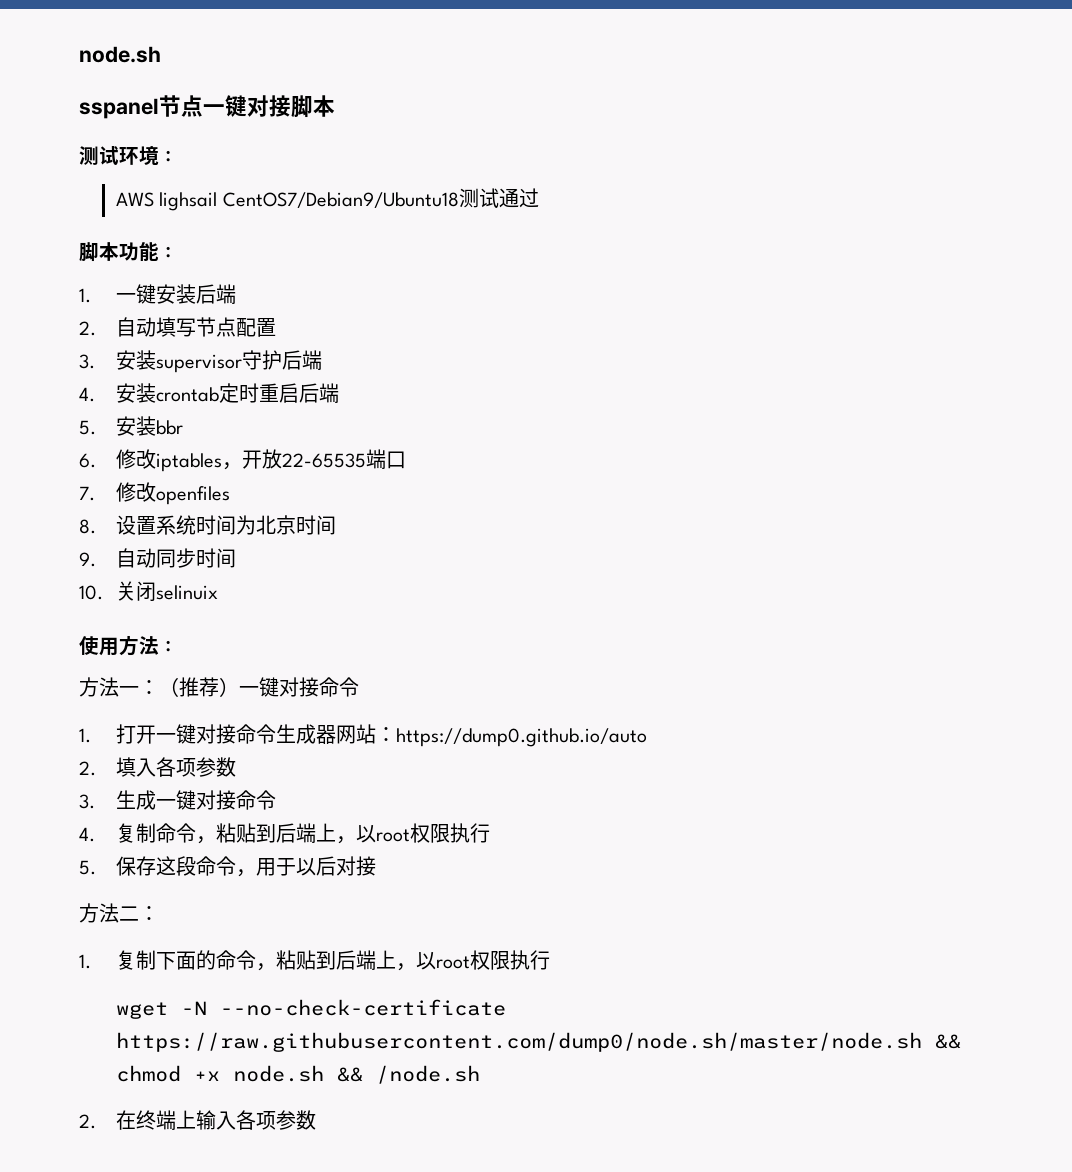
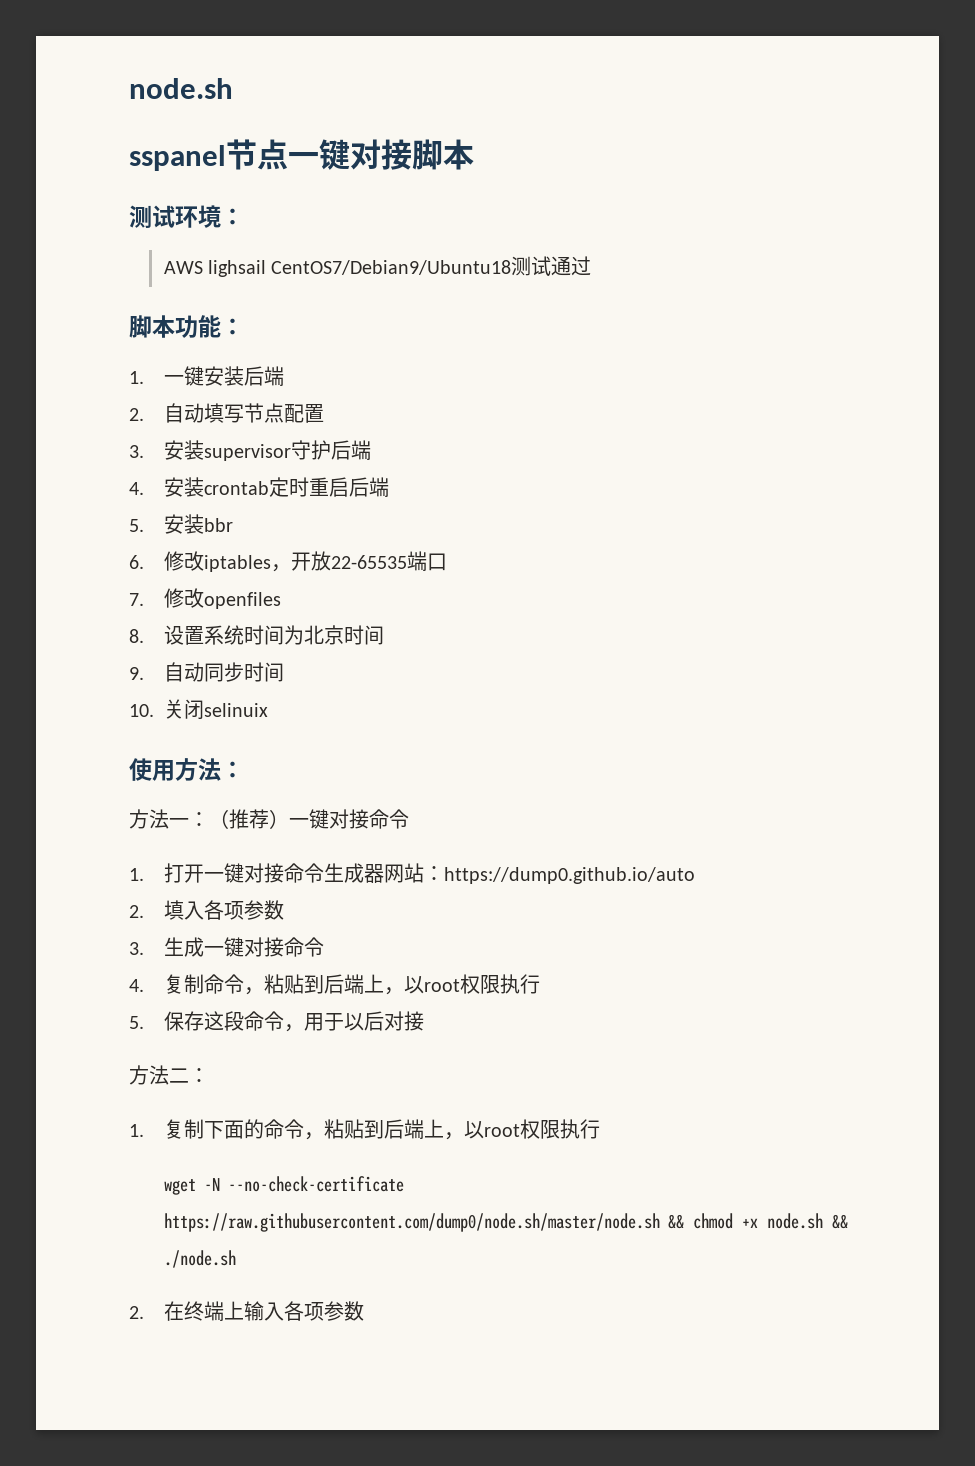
[375,1065,480,1084] /node.sh -> [163,1250,236,1268] ./node.sh

